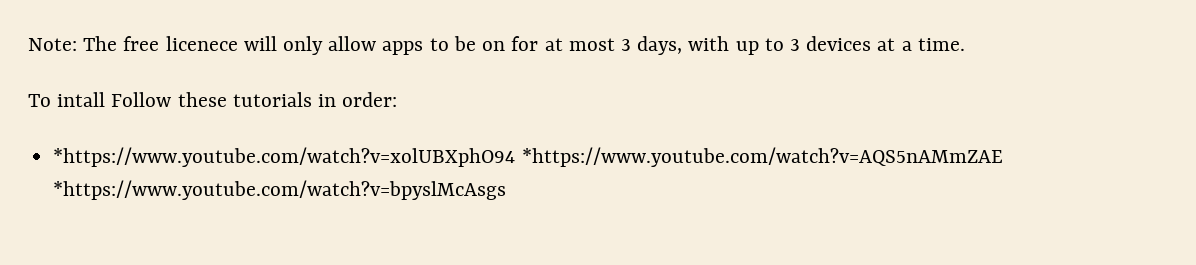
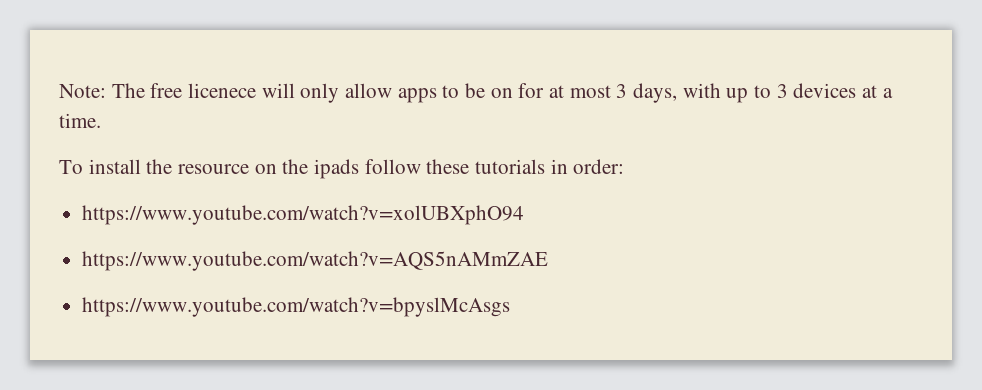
[57,92,172,107] intall Follow -> [88,159,421,179] install the resource on the ipads follow
[53,147,1003,167] [53,180,507,200] *https://www.youtube.com/watch?v=xolUBXphO94 *https://www.youtube.com/watch?v=AQS5nAMmZAE *https://www.youtube.com/watch?v=bpyslMcAsgs -> [82,205,525,225] [82,251,549,271] [82,297,511,317] https://www.youtube.com/watch?v=xolUBXphO94 // https://www.youtube.com/watch?v=AQS5nAMmZAE // https://www.youtube.com/watch?v=bpyslMcAsgs

